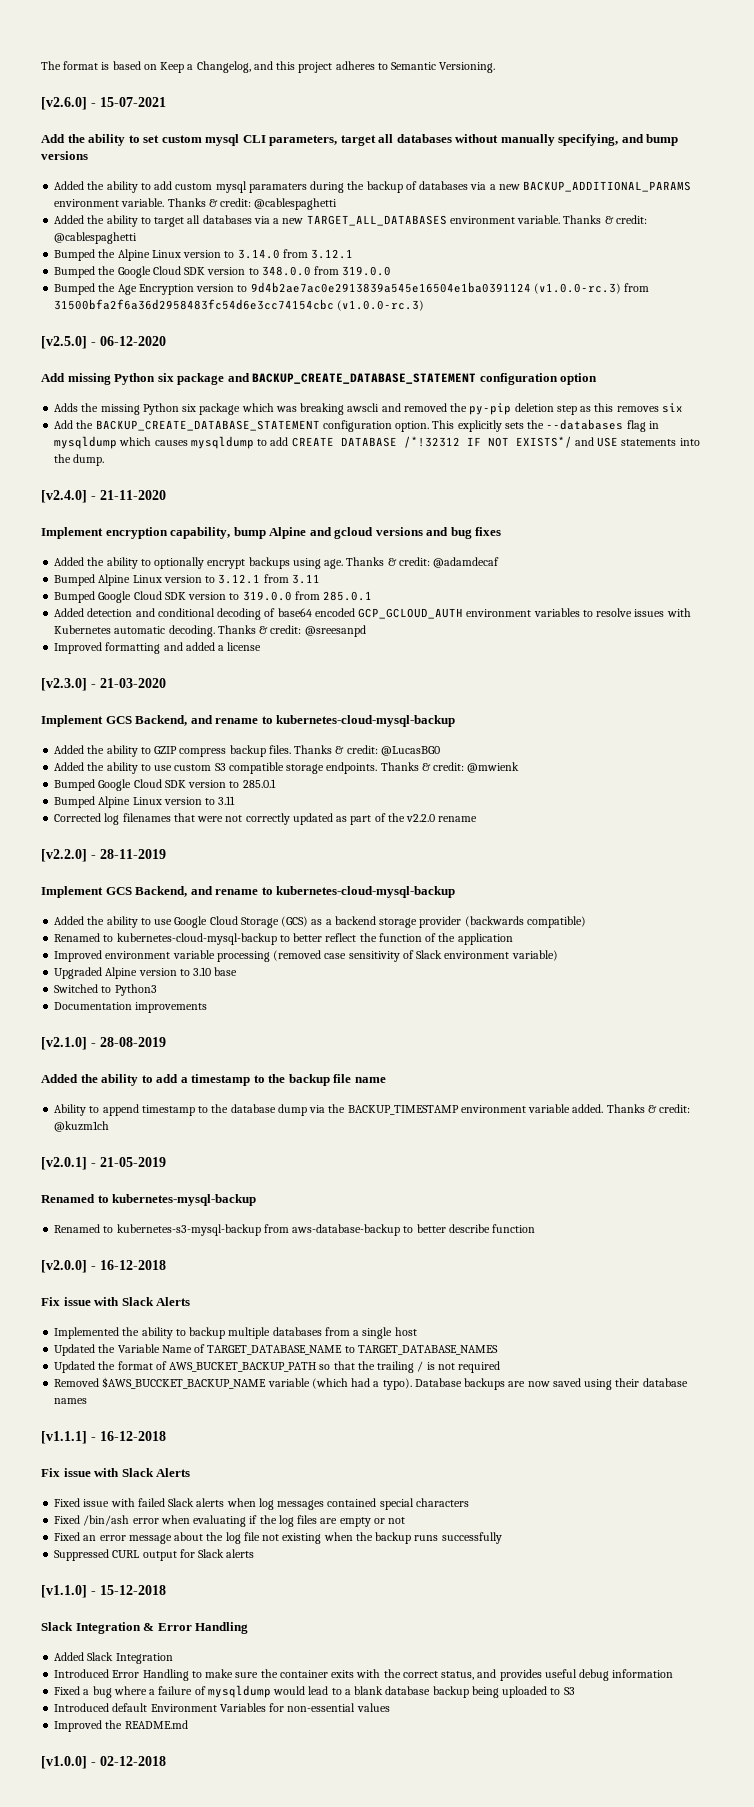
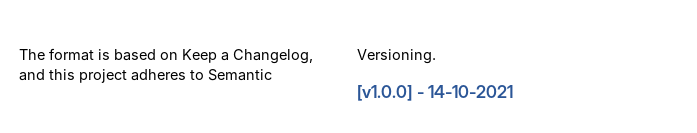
[41,97,166,110] [41,134,679,146] [41,151,88,160] [54,181,692,193] [54,198,338,210] [54,215,647,227] [54,232,138,244] [54,249,354,261] [54,266,392,278] [54,282,650,295] [54,299,425,311] [41,336,166,349] [41,373,598,385] [54,403,683,415] [54,419,659,432] [54,436,700,449] [54,454,105,466] [41,490,166,503] [41,527,502,539] [54,557,500,569] [54,574,320,586] [54,591,373,603] [54,608,691,620] [54,625,366,637] [54,642,262,654] [41,678,166,691] [41,715,456,727] [54,745,440,757] [54,762,520,774] [54,779,276,791] [54,796,236,808] [54,813,478,825] [41,849,166,862] [41,886,456,898] [54,916,586,928] [54,933,513,945] [54,950,558,962] [54,967,238,979] [54,984,157,996] [54,1002,208,1013] [41,1037,166,1050] [41,1074,386,1086] [54,1104,691,1116] [54,1121,110,1132] [41,1157,166,1170] [41,1194,257,1206] [54,1224,536,1236] [41,1260,166,1273] [41,1297,191,1306] [54,1327,417,1339] [54,1344,498,1356] [54,1361,501,1373] [54,1377,688,1390] [54,1398,88,1404] [41,1431,166,1444] [41,1468,191,1477] [54,1498,469,1510] [54,1515,406,1527] [54,1532,502,1544] [54,1549,255,1561] [41,1585,166,1598] [41,1622,249,1634] [54,1652,173,1664] [54,1669,674,1681] [54,1685,575,1698] [54,1703,390,1712] [54,1720,188,1732] // [v2.6.0] - 15-07-2021 // Add the ability to set custom mysql CLI parameters, target all databases without manually specifying, and bump versions // Added the ability to add custom mysql paramaters during the backup of databases via a new BACKUP_ADDITIONAL_PARAMS environment variable. Thanks & credit: @cablespaghetti // Added the ability to target all databases via a new TARGET_ALL_DATABASES environment variable. Thanks & credit: @cablespaghetti // Bumped the Alpine Linux version to 3.14.0 from 3.12.1 // Bumped the Google Cloud SDK version to 348.0.0 from 319.0.0 // Bumped the Age Encryption version to 9d4b2ae7ac0e2913839a545e16504e1ba0391124 (v1.0.0-rc.3) from 31500bfa2f6a36d2958483fc54d6e3cc74154cbc (v1.0.0-rc.3) // [v2.5.0] - 06-12-2020 // Add missing Python six package and BACKUP_CREATE_DATABASE_STATEMENT configuration option // Adds the missing Python six package which was breaking awscli and removed the py-pip deletion step as this removes six // Add the BACKUP_CREATE_DATABASE_STATEMENT configuration option. This explicitly sets the --databases flag in mysqldump which causes mysqldump to add CREATE DATABASE /*!32312 IF NOT EXISTS*/ and USE statements into the dump. // [v2.4.0] - 21-11-2020 // Implement encryption capability, bump Alpine and gcloud versions and bug fixes // Added the ability to optionally encrypt backups using age. Thanks & credit: @adamdecaf // Bumped Alpine Linux version to 3.12.1 from 3.11 // Bumped Google Cloud SDK version to 319.0.0 from 285.0.1 // Added detection and conditional decoding of base64 encoded GCP_GCLOUD_AUTH environment variables to resolve issues with Kubernetes automatic decoding. Thanks & credit: @sreesanpd // Improved formatting and added a license // [v2.3.0] - 21-03-2020 // Implement GCS Backend, and rename to kubernetes-cloud-mysql-backup // Added the ability to GZIP compress backup files. Thanks & credit: @LucasBG0 // Added the ability to use custom S3 compatible storage endpoints. Thanks & credit: @mwienk // Bumped Google Cloud SDK version to 285.0.1 // Bumped Alpine Linux version to 3.11 // Corrected log filenames that were not correctly updated as part of the v2.2.0 rename // [v2.2.0] - 28-11-2019 // Implement GCS Backend, and rename to kubernetes-cloud-mysql-backup // Added the ability to use Google Cloud Storage (GCS) as a backend storage provider (backwards compatible) // Renamed to kubernetes-cloud-mysql-backup to better reflect the function of the application // Improved environment variable processing (removed case sensitivity of Slack environment variable) // Upgraded Alpine version to 3.10 base // Switched to Python3 // Documentation improvements // [v2.1.0] - 28-08-2019 // Added the ability to add a timestamp to the backup file name // Ability to append timestamp to the database dump via the BACKUP_TIMESTAMP environment variable added. Thanks & credit: @kuzm1ch // [v2.0.1] - 21-05-2019 // Renamed to kubernetes-mysql-backup // Renamed to kubernetes-s3-mysql-backup from aws-database-backup to better describe function // [v2.0.0] - 16-12-2018 // Fix issue with Slack Alerts // Implemented the ability to backup multiple databases from a single host // Updated the Variable Name of TARGET_DATABASE_NAME to TARGET_DATABASE_NAMES // Updated the format of AWS_BUCKET_BACKUP_PATH so that the trailing / is not required // Removed $AWS_BUCCKET_BACKUP_NAME variable (which had a typo). Database backups are now saved using their database names // [v1.1.1] - 16-12-2018 // Fix issue with Slack Alerts // Fixed issue with failed Slack alerts when log messages contained special characters // Fixed /bin/ash error when evaluating if the log files are empty or not // Fixed an error message about the log file not existing when the backup runs successfully // Suppressed CURL output for Slack alerts // [v1.1.0] - 15-12-2018 // Slack Integration & Error Handling // Added Slack Integration // Introduced Error Handling to make sure the container exits with the correct status, and provides useful debug information // Fixed a bug where a failure of mysqldump would lead to a blank database backup being uploaded to S3 // Introduced default Environment Variables for non-essential values // Improved the README.md -> (436, 56) none
[100,1756,166,1766] 02-12-2018 -> [428,85,514,98] 14-10-2021

